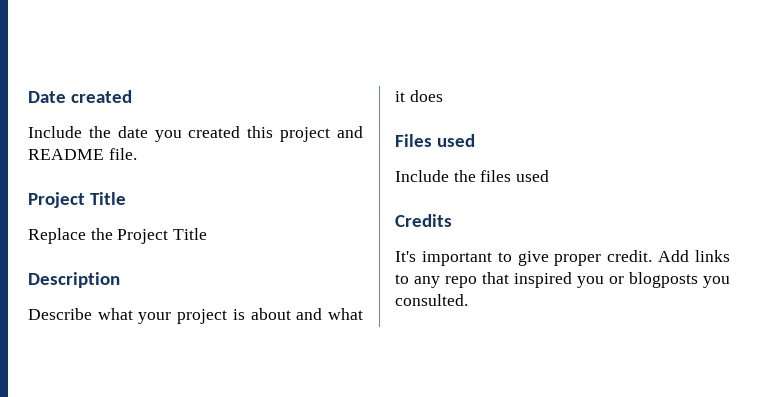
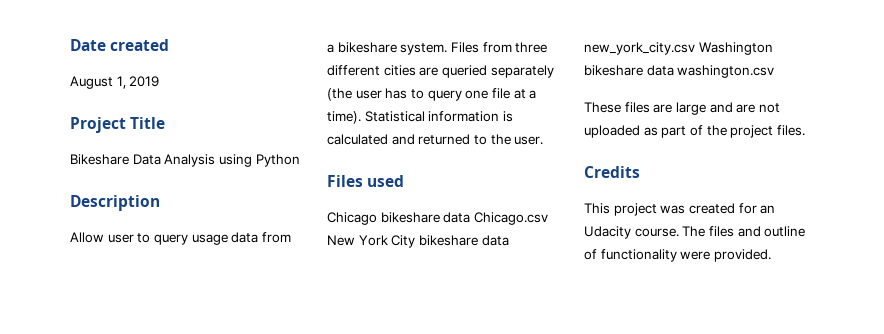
[28,126,363,142] [28,148,137,160] [28,192,127,208] [28,228,208,244] [28,272,120,288] [28,308,364,324] [395,90,443,102] [395,134,476,147] [395,170,550,182] [395,214,452,227] [395,250,730,266] [395,272,730,288] [395,294,468,306] Include the date you created this project and README file. // Project Title // Replace the Project Title // Description // Describe what your project is about and what it does // Files used // Include the files used // Credits // It's important to give proper credit. Add links to any repo that inspired you or blogposts you consulted. -> [70,76,160,89] [70,117,166,133] [70,154,300,167] [70,195,160,211] [70,232,291,245] [327,42,548,55] [327,65,554,78] [327,88,537,101] [327,111,513,124] [327,134,544,145] [327,175,405,187] [327,212,548,225] [327,235,509,248] [584,42,773,55] [584,65,775,78] [584,102,780,115] [584,125,805,138] [584,166,640,178] [584,203,776,216] [584,226,806,239] [584,249,771,262] August 1, 2019 // Project Title // Bikeshare Data Analysis using Python // Description // Allow user to query usage data from a bikeshare system. Files from three different cities are queried separately (the user has to query one file at a time). Statistical information is calculated and returned to the user. // Files used // Chicago bikeshare data Chicago.csv New York City bikeshare data new_york_city.csv Washington bikeshare data washington.csv // These files are large and are not uploaded as part of the project files. // Credits // This project was created for an Udacity course. The files and outline of functionality were provided.

